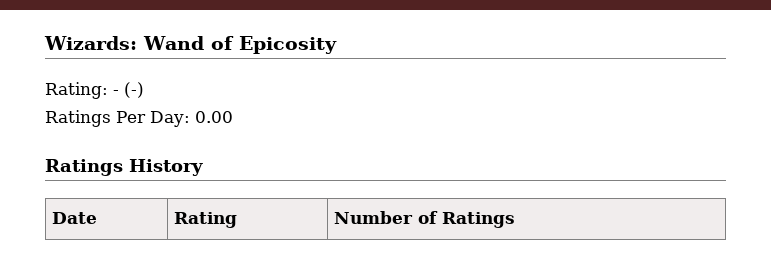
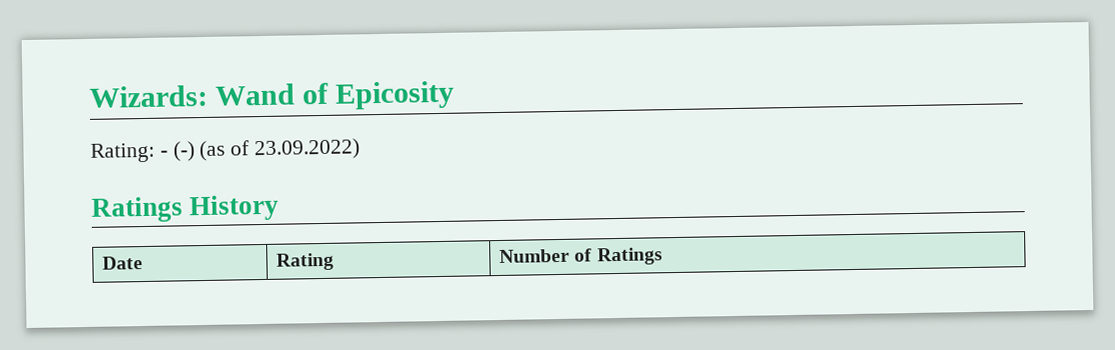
[45,110,233,127] // Ratings Per Day: 0.00 -> [199,138,361,162] (as of 23.09.2022)

